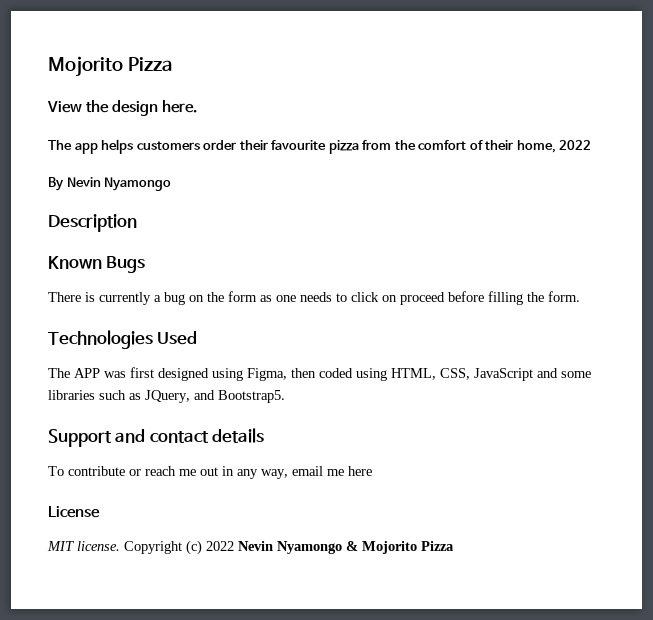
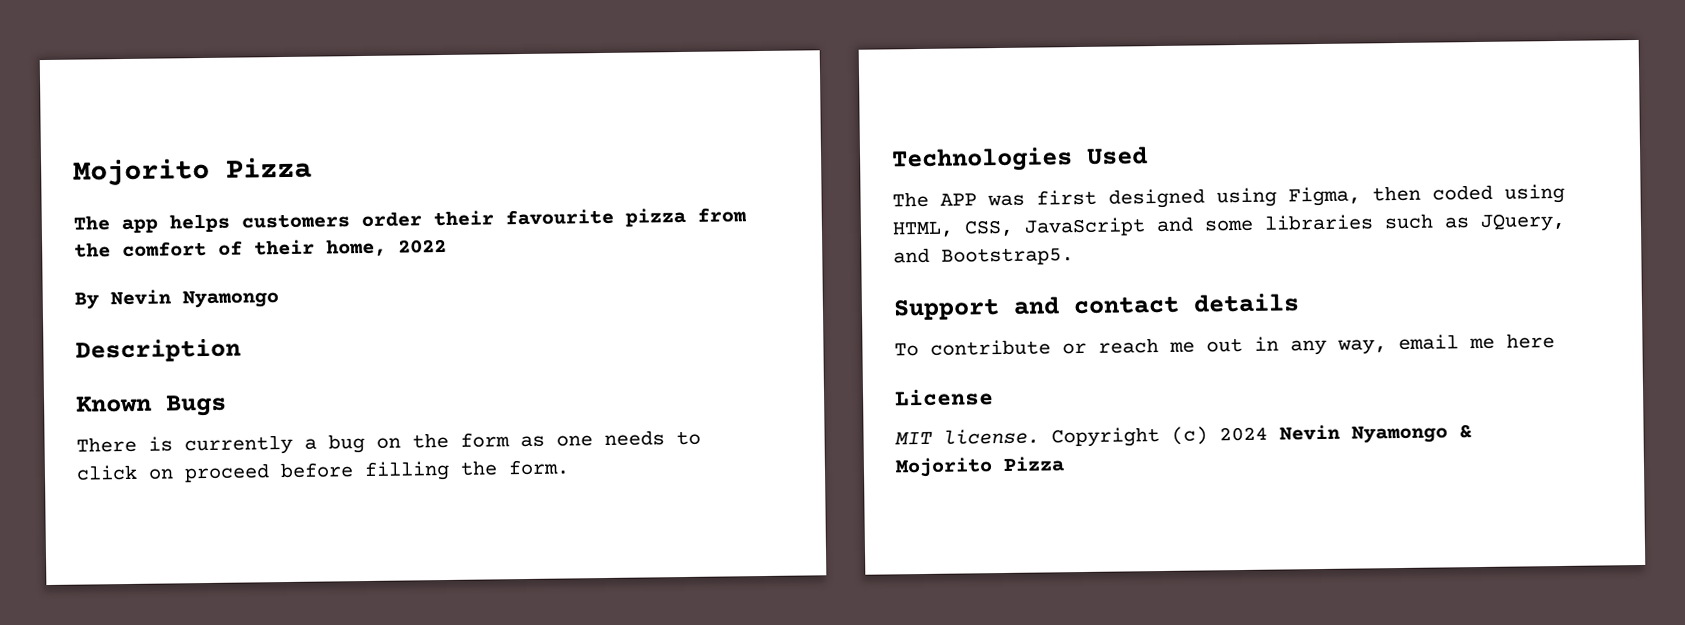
[48,56,173,77] [47,100,197,116] Mojorito Pizza // View the design here. -> [73,156,312,186] Mojorito Pizza
[206,541,234,551] 2022 -> [1219,426,1268,442] 2024

